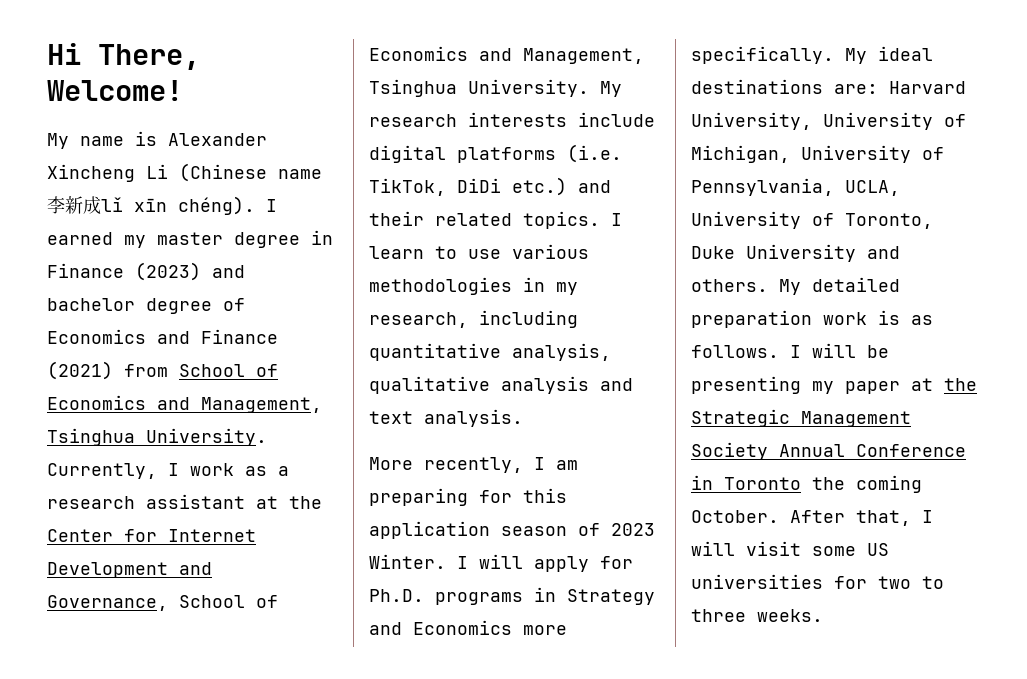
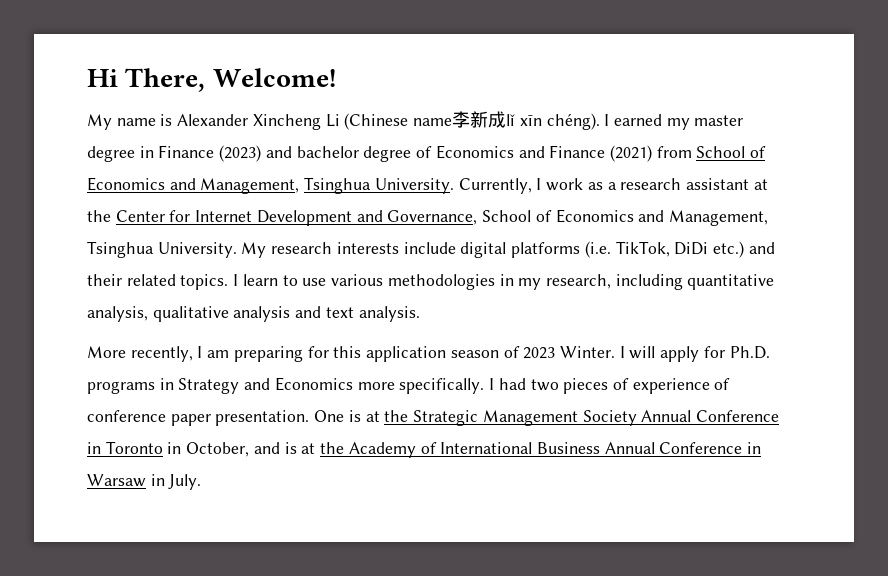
[845,46,933,64] [691,79,966,94] [691,112,966,130] [691,145,944,163] [691,178,900,196] [691,211,933,229] [691,244,900,262] [691,277,900,295] [691,310,933,328] [691,343,889,358] [691,376,900,394] My ideal destinations are: Harvard University, University of Michigan, University of Pennsylvania, UCLA, University of Toronto, Duke University and others. My detailed preparation work is as follows. I will be presenting my paper -> [489,378,731,394] [87,410,361,426] I had two pieces of experience of conference paper presentation. One is
[812,475,922,493] [691,510,933,526] [691,541,889,556] [691,574,944,589] [691,609,823,622] the coming October. After that, I will visit some US universities for two to three weeks. -> [167,442,762,458] [87,474,202,490] in October, and is at the Academy of International Business Annual Conference in Warsaw in July.

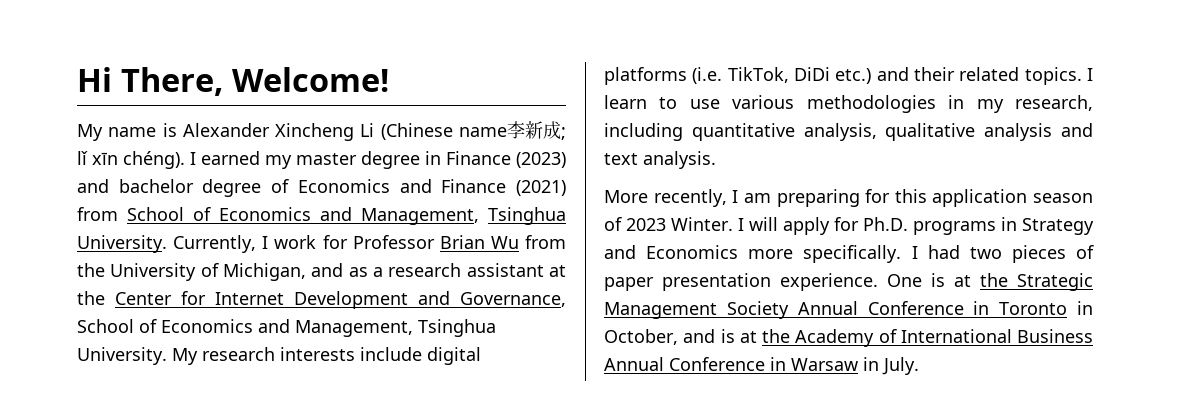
(507, 119) none -> [561,127,566,140] ;
(584, 184) none -> [322,235,566,249] [77,263,344,281] for Professor Brian Wu from the University of Michigan, and
[632,378,731,394] [87,410,310,426] experience of conference paper presentation. -> [604,273,878,291] paper presentation experience.

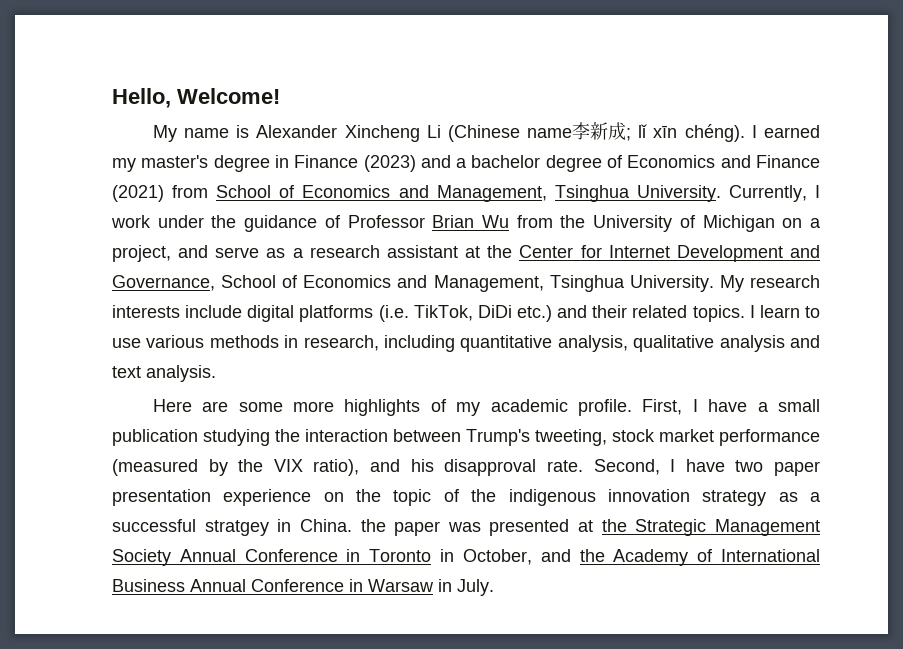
[77,67,223,96] Hi There, -> [112,88,171,108] Hello,
[296,153,357,165] master -> [141,155,209,168] master's
(109, 186) none -> [456,158,468,168] a
[322,235,348,249] for -> [157,215,341,232] under the guidance of
[223,263,344,281] Michigan, and -> [702,215,821,232] [112,245,260,262] Michigan on a project, and serve
[806,95,1004,113] methodologies in my -> [209,335,299,348] methods in
[604,189,1093,207] [604,217,1094,235] [604,245,1094,263] [604,273,945,291] More recently, I am preparing for this application season of 2023 Winter. I will apply for Ph.D. programs in Strategy and Economics more specifically. I had two pieces of paper presentation experience. One is -> [152,399,820,416] [112,429,820,446] [112,459,821,476] [112,489,822,506] [112,519,570,536] Here are some more highlights of my academic profile. First, I have a small publication studying the interaction between Trump's tweeting, stock market performance (measured by the VIX ratio), and his disapproval rate. Second, I have two paper presentation experience on the topic of the indigenous innovation strategy as a successful stratgey in China. the paper was presented
[720,329,757,343] is at -> (571, 555) none

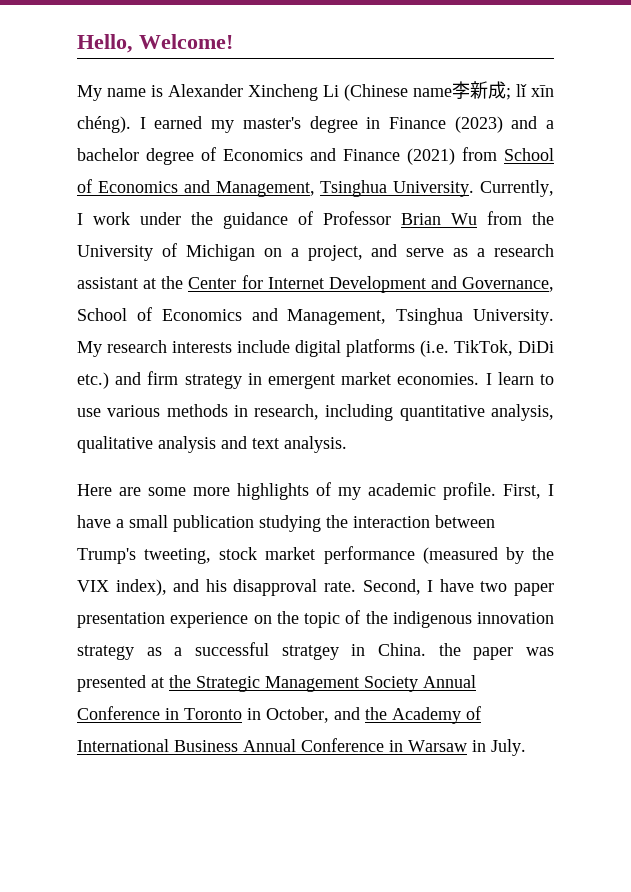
[592,305,745,322] their related topics. -> [147,371,480,389] firm strategy in emergent market economies.
[313,459,360,476] ratio), -> [115,579,167,596] index),

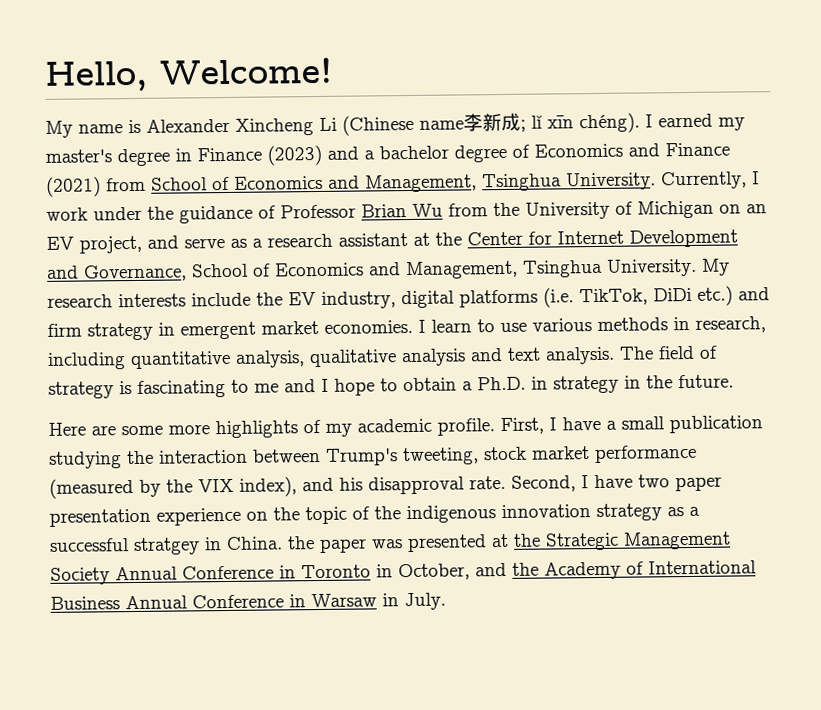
[290,248,299,257] a -> [746,204,767,214] [46,236,74,250] an EV
(290, 346) none -> [256,291,396,309] the EV industry,
(347, 444) none -> [619,345,718,360] [48,374,734,399] The field of strategy is fascinating to me and I hope to obtain a Ph.D. in strategy in the future.

